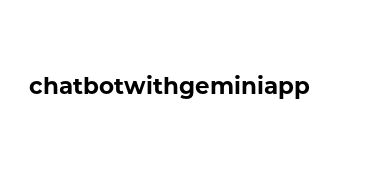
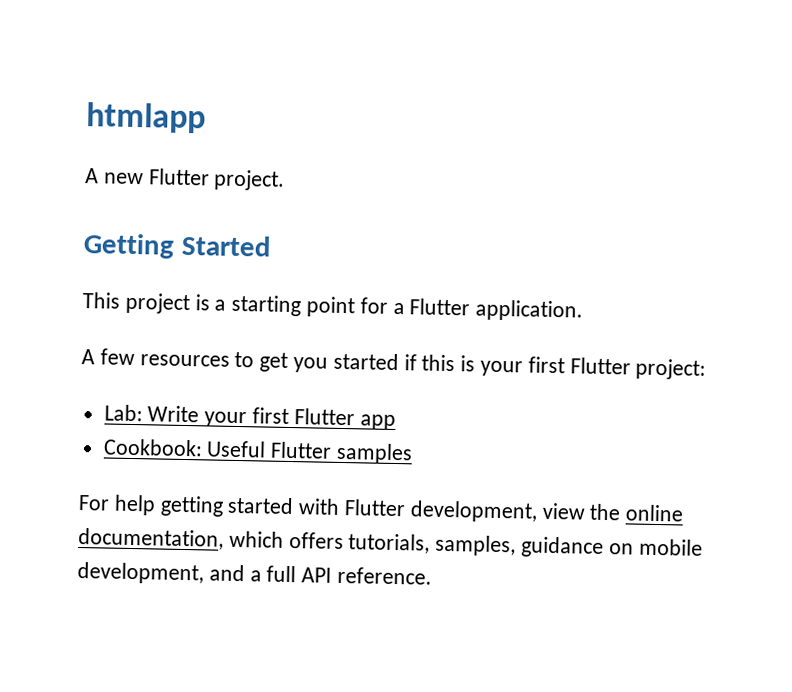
[29,75,310,99] chatbotwithgeminiapp -> [86,102,206,134] [85,168,286,191] [83,233,272,259] [82,292,584,322] [81,348,707,380] [103,404,396,431] [102,438,414,465] [78,494,685,523] [78,527,703,558] [77,561,433,585] htmlapp // A new Flutter project. // Getting Started // This project is a starting point for a Flutter application. // A few resources to get you started if this is your first Flutter project: // Lab: Write your first Flutter app // Cookbook: Useful Flutter samples // For help getting started with Flutter development, view the online documentation, which offers tutorials, samples, guidance on mobile development, and a full API reference.

